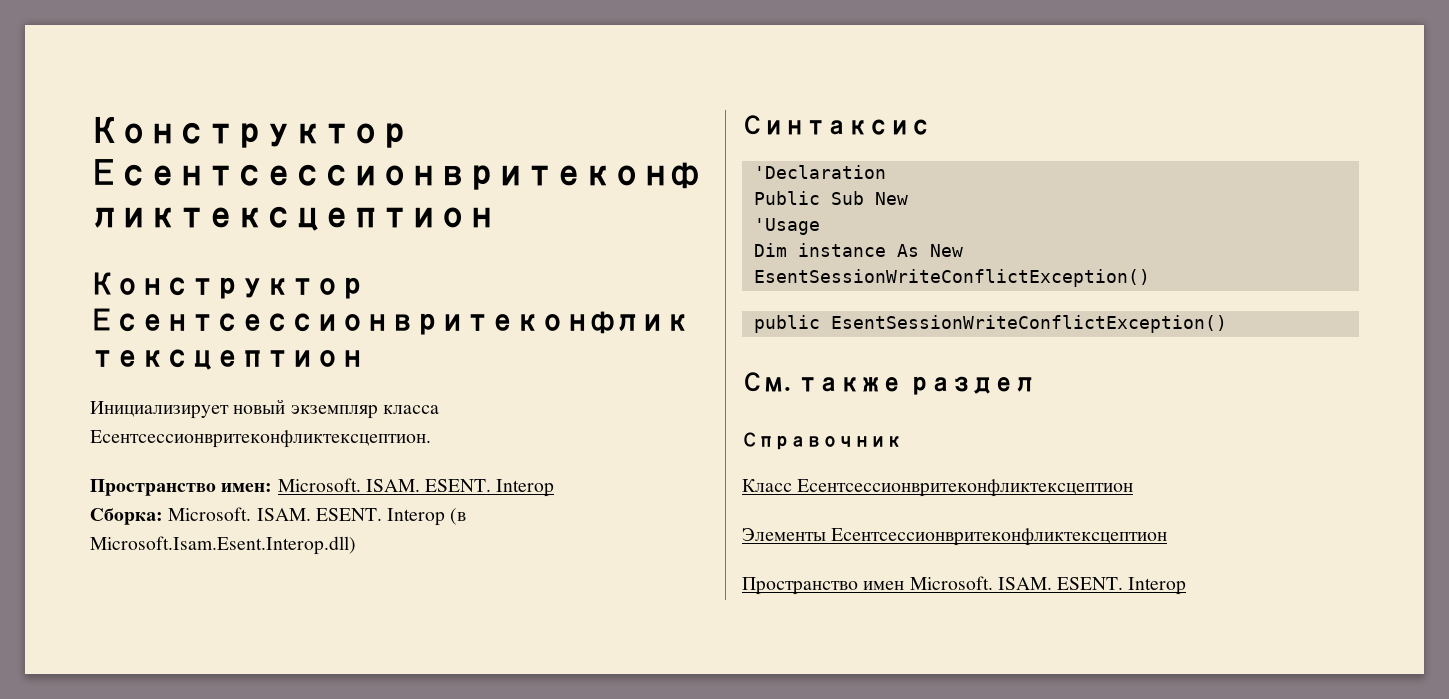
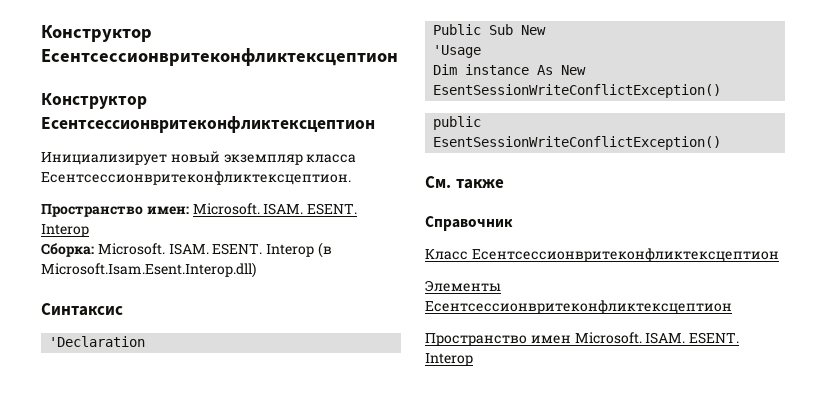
[908,376,1035,395] раздел -> (504, 184) none

